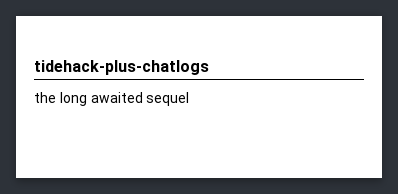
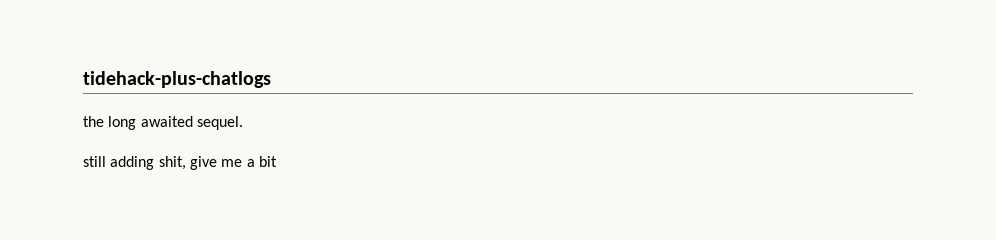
[146,92,190,106] sequel -> [196,116,243,130] [83,156,277,170] sequel. // still adding shit, give me a bit

